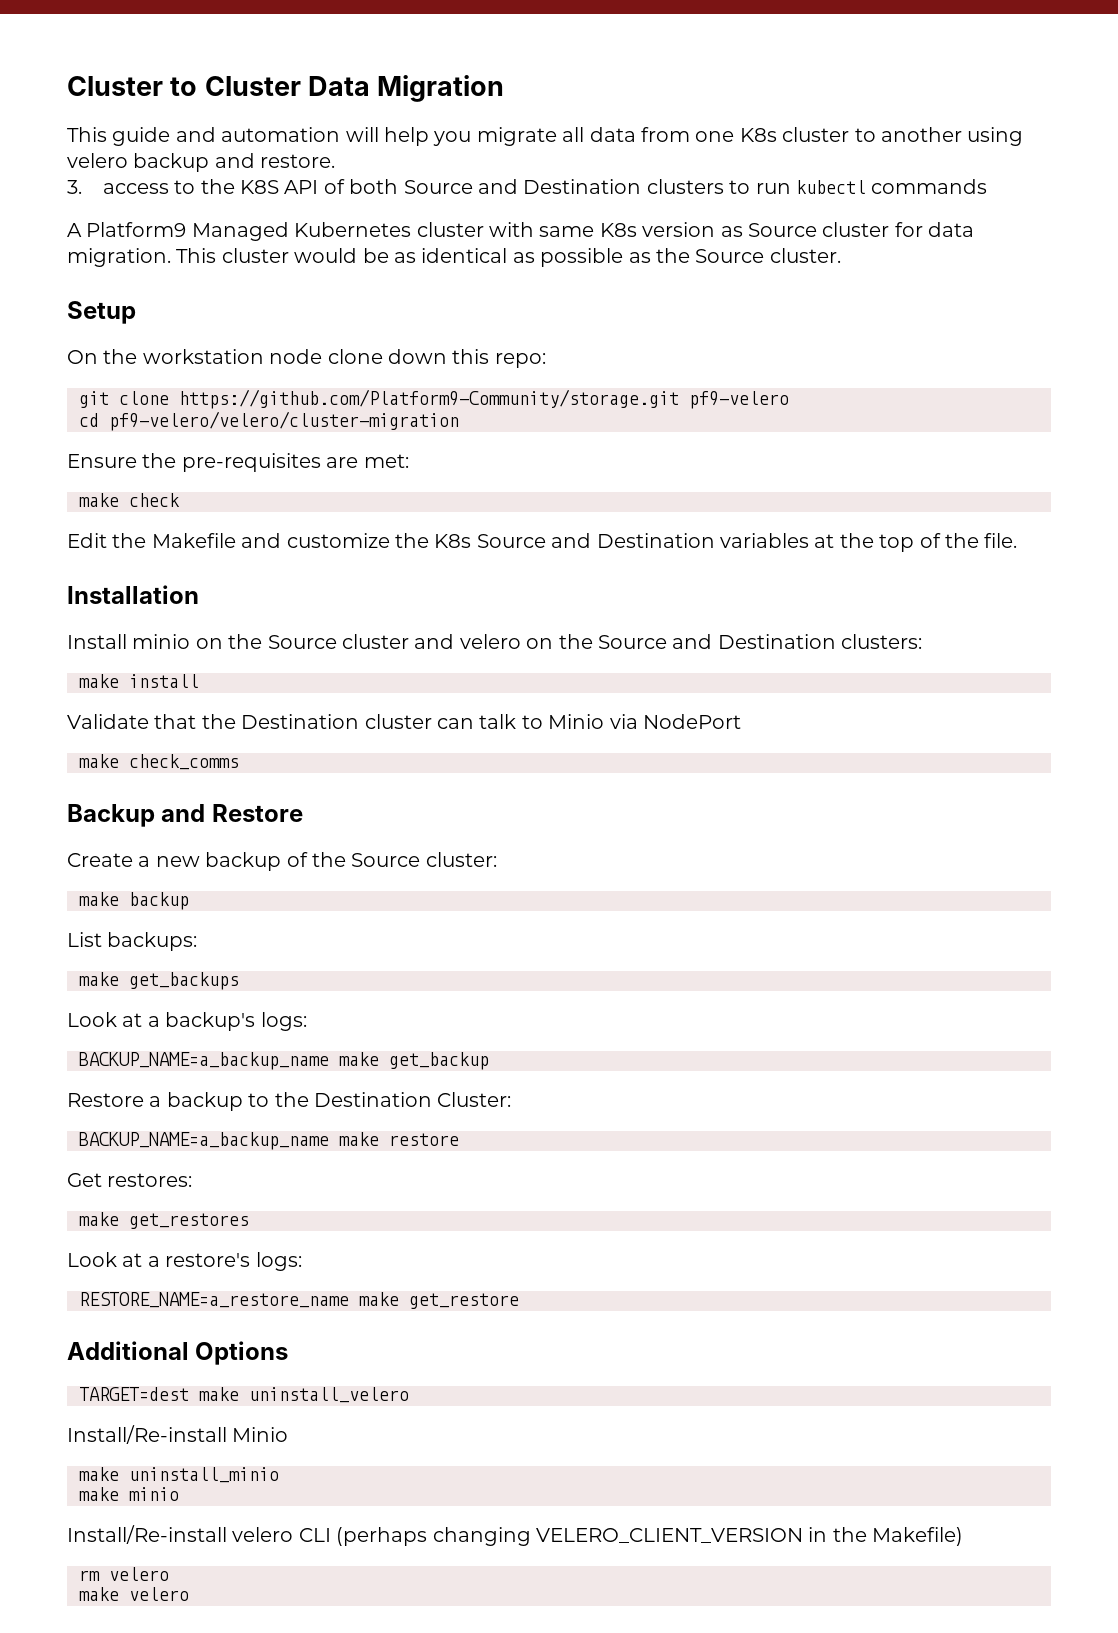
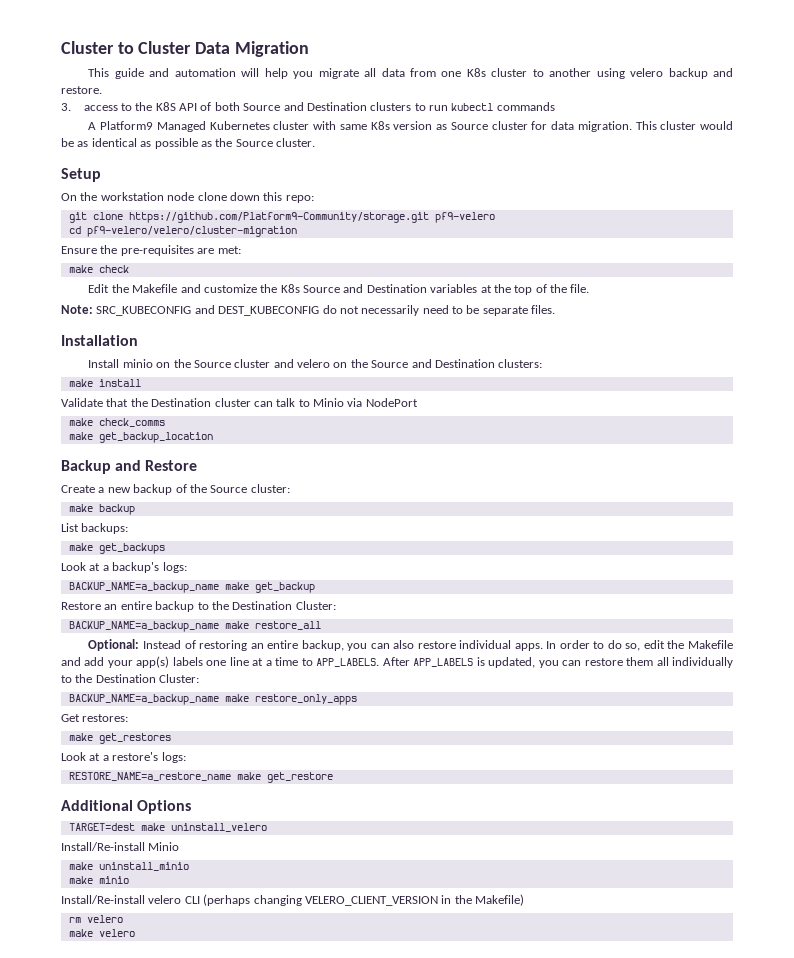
(1018, 540) none -> [61,305,556,316] // Note: SRC_KUBECONFIG and DEST_KUBECONFIG do not necessarily need to be separate files.
(239, 762) none -> [68,432,213,443] // make get_backup_location
[149,1096,162,1107] a -> [104,601,152,610] an entire
[389,1133,459,1146] restore -> [254,621,321,630] [88,639,733,651] [61,656,734,668] [61,674,200,683] [68,694,357,705] restore_all // Optional: Instead of restoring an entire backup, you can also restore individual apps. In order to do so, edit the Makefile and add your app(s) labels one line at a time to APP_LABELS. After APP_LABELS is updated, you can restore them all individually to the Destination Cluster: // BACKUP_NAME=a_backup_name make restore_only_apps

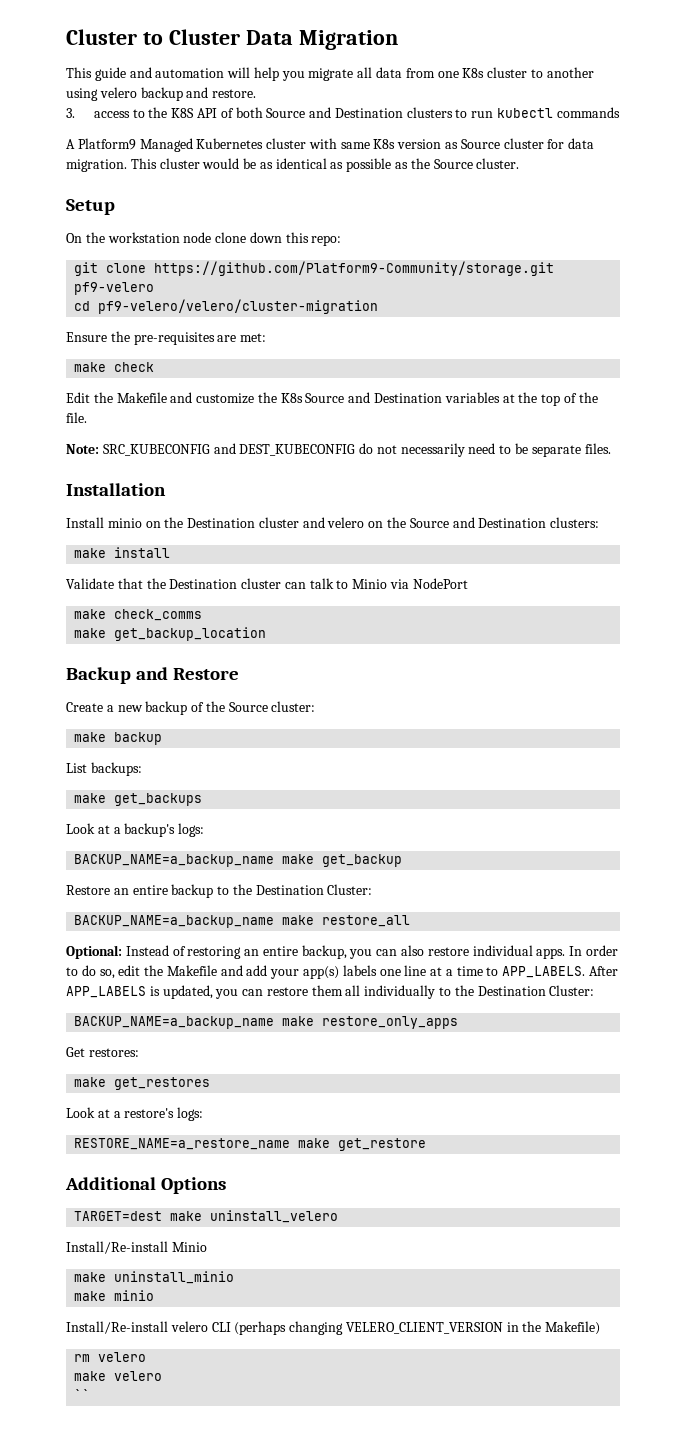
[193,360,231,368] Source -> [187,518,256,528] Destination
(135, 933) none -> [74,1389,91,1400] // ``

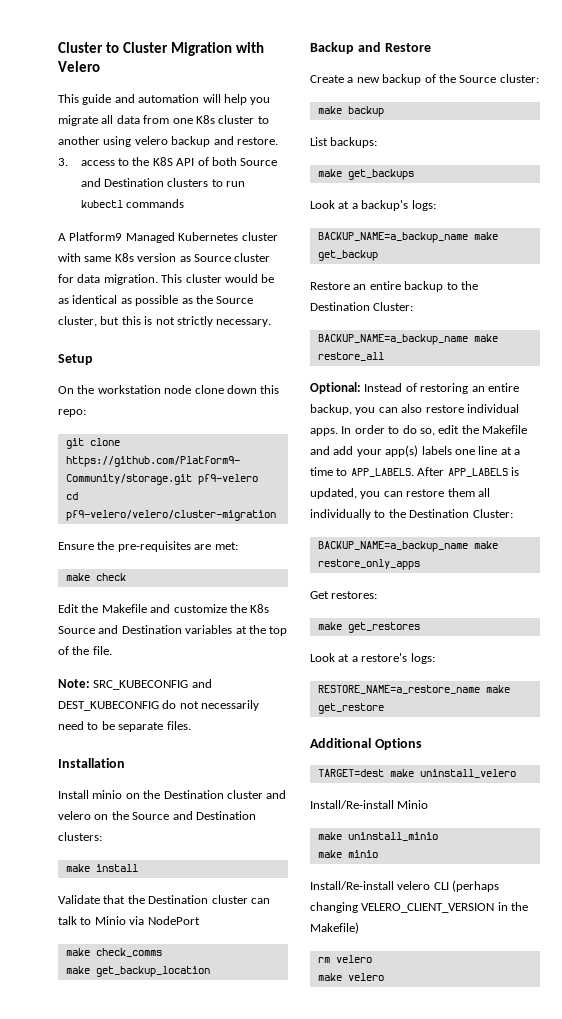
[245,30,293,45] Data -> (168, 47) none
(398, 40) none -> [235,42,264,53] [58,61,100,72] with Velero
[476,158,520,169] cluster. -> [58,316,272,327] cluster, but this is not strictly necessary.
[74,1389,91,1400] // `` -> (384, 977) none

